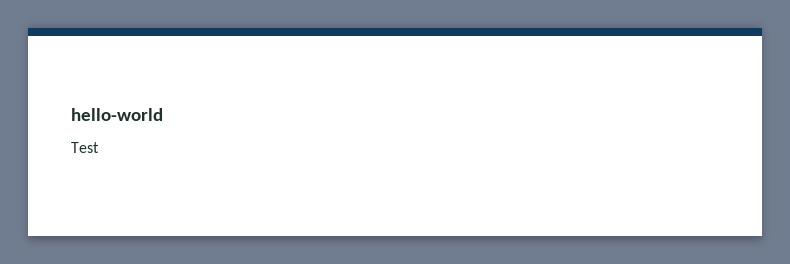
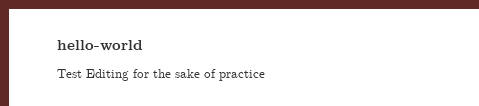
(99, 147) none -> [86,69,265,81] Editing for the sake of practice

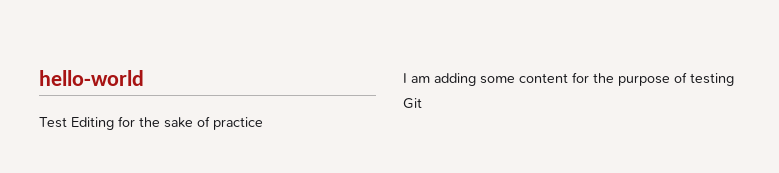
(265, 75) none -> [403,72,734,86] [403,98,422,109] // I am adding some content for the purpose of testing Git

